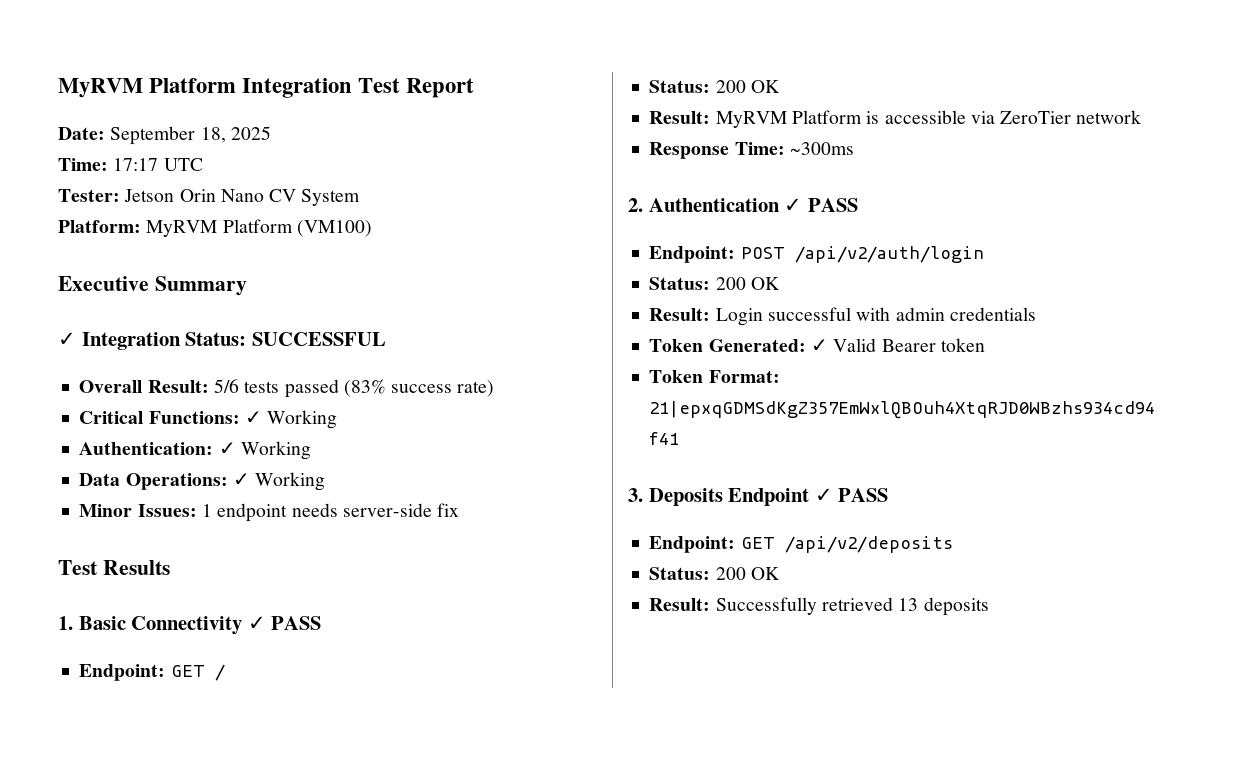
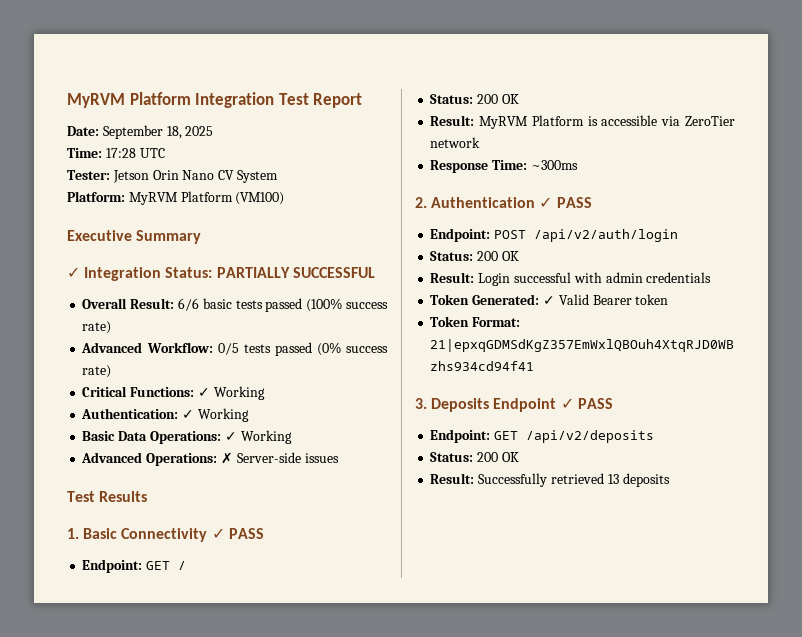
[113,158,159,171] 17:17 -> [105,148,136,158] 17:28
(247, 339) none -> [216,267,290,278] PARTIALLY
[213,379,386,398] 5/6 tests passed (83% -> [178,298,389,312] [82,321,112,334] [81,342,341,356] 6/6 basic tests passed (100% success rate) // Advanced Workflow: 0/5 tests passed (0%
(311, 450) none -> [82,431,116,441] Basic
[79,503,460,522] Minor Issues: 1 endpoint needs server-side fix -> [81,452,339,466] Advanced Operations: ✗ Server-side issues

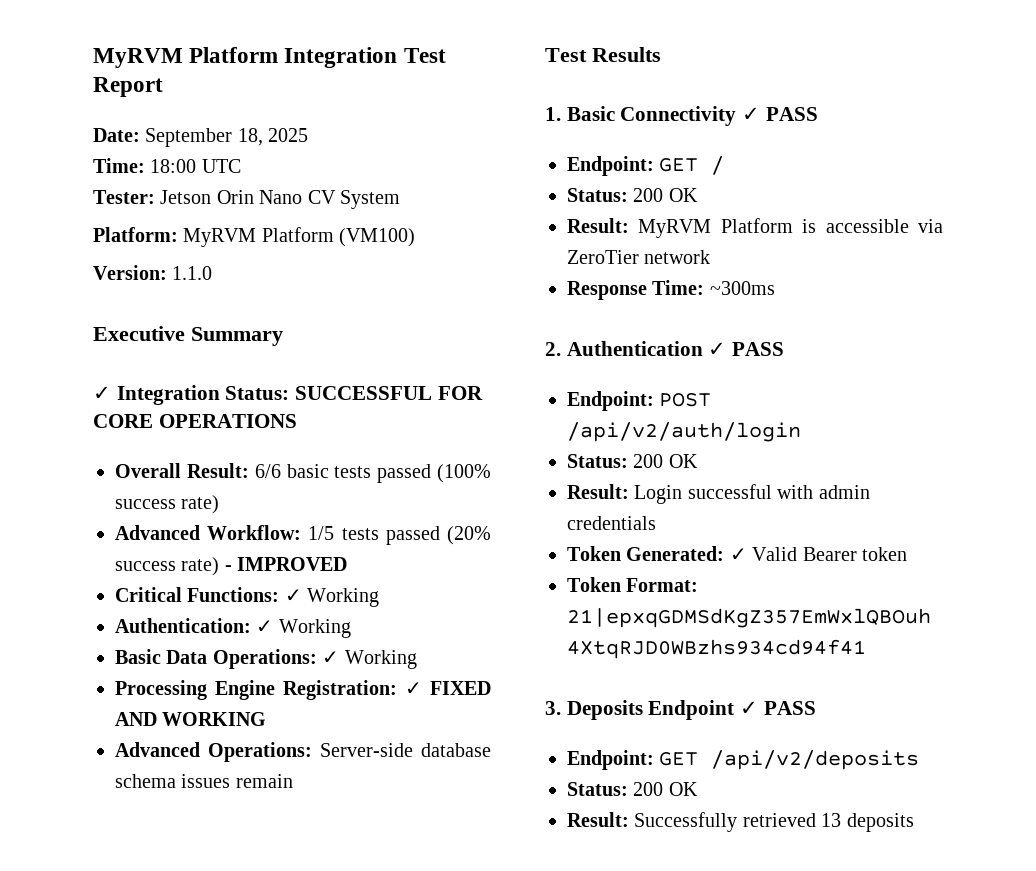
[105,148,136,158] 17:28 -> [150,159,197,173] 18:00
(285, 198) none -> [93,265,213,280] // Version: 1.1.0
[216,267,290,278] PARTIALLY -> (290, 393) none
(375, 272) none -> [437,386,483,400] [93,414,297,428] FOR CORE OPERATIONS
[217,342,388,356] [82,365,112,378] 0/5 tests passed (0% success rate) -> [308,526,491,545] [115,557,348,576] 1/5 tests passed (20% success rate) - IMPROVED
(292, 437) none -> [115,680,491,700] [115,712,267,726] // Processing Engine Registration: ✓ FIXED AND WORKING
[220,452,301,464] ✗ Server-side -> [320,743,491,757] [115,774,176,788] Server-side database schema
(339, 458) none -> [235,774,293,788] remain

